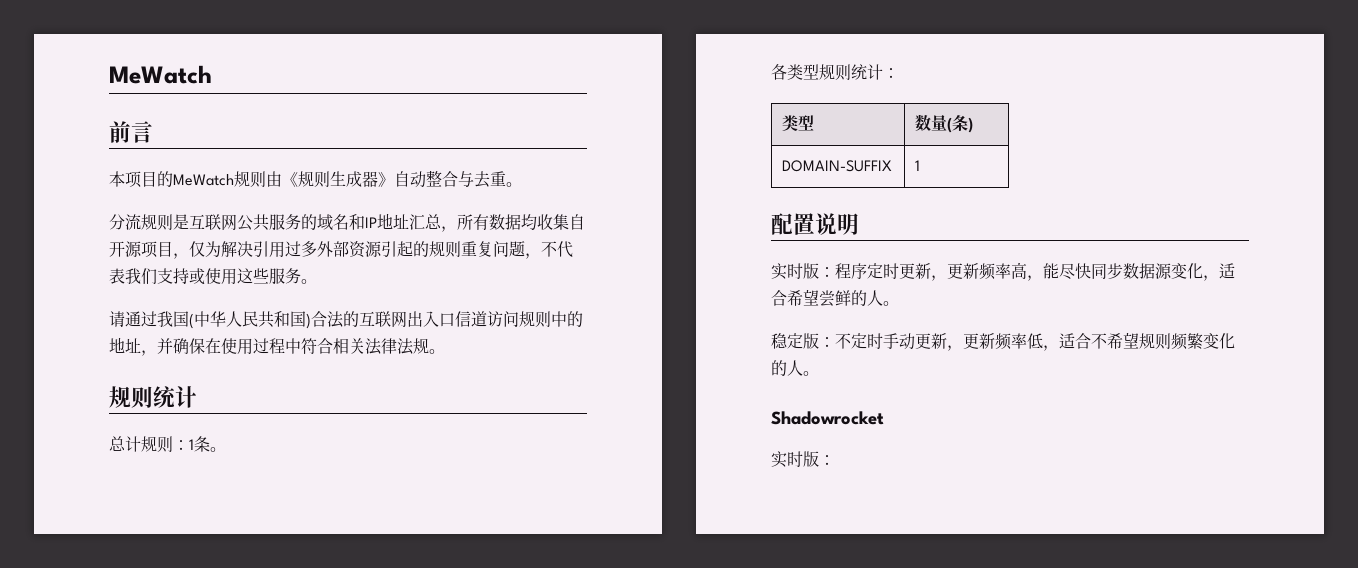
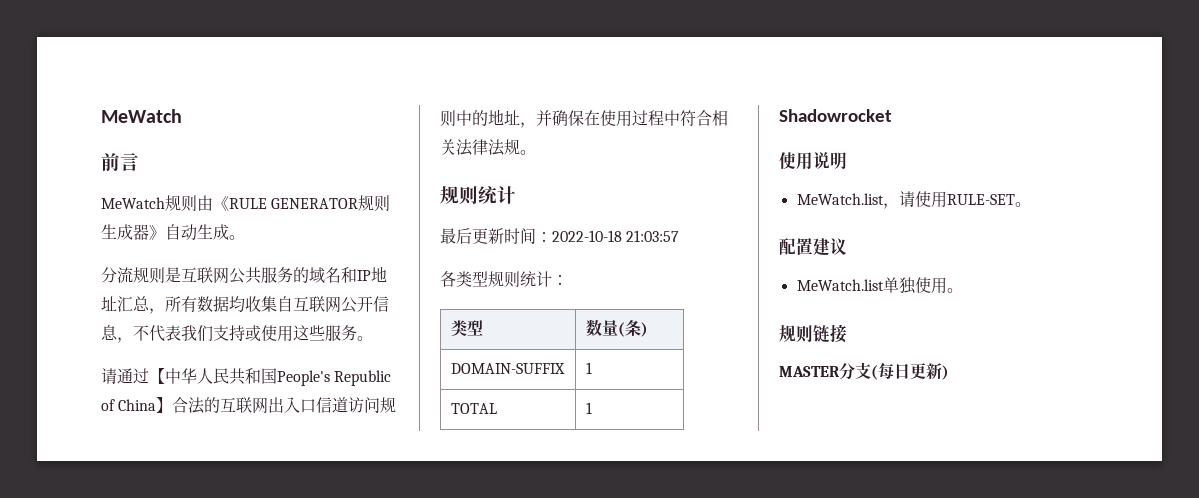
[109,171,173,188] 本项目的 -> (139, 162) none
(298, 179) none -> [229,198,359,209] RULE GENERATOR
[426,170,506,188] 整合与去重 -> [197,224,229,240] 生成
[109,241,525,259] 开源项目，仅为解决引用过多外部资源引起的规则重复问题 -> [293,296,389,313] [101,325,118,340] 互联网公开信息
[157,311,194,329] 我国( -> [149,368,165,384] 【
[306,313,311,329] ) -> [277,370,392,386] [101,397,173,413] People's Republic of China】
[109,436,226,453] 总计规则：1条。 -> [440,228,680,244] 最后更新时间：2022-10-18 21:03:57
[771,213,859,235] [771,262,1235,281] [771,289,899,307] [771,332,1235,351] [771,360,819,376] [771,411,884,425] [771,451,835,468] // 配置说明 // 实时版：程序定时更新，更新频率高，能尽快同步数据源变化，适合希望尝鲜的人。 // 稳定版：不定时手动更新，更新频率低，适合不希望规则频繁变化的人。 // Shadowrocket // 实时版： -> [450,403,497,414] [585,402,592,414] [779,109,892,122] [779,152,847,170] [796,191,1031,209] [779,238,847,256] [796,277,963,294] [779,324,847,343] [779,362,949,380] // TOTAL | 1 // Shadowrocket // 使用说明 // MeWatch.list，请使用RULE-SET。 // 配置建议 // MeWatch.list单独使用。 // 规则链接 // MASTER分支(每日更新)

